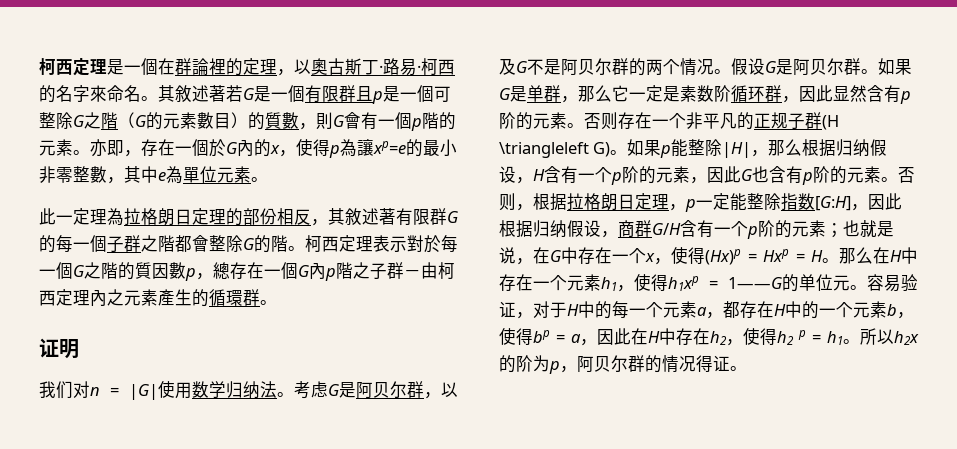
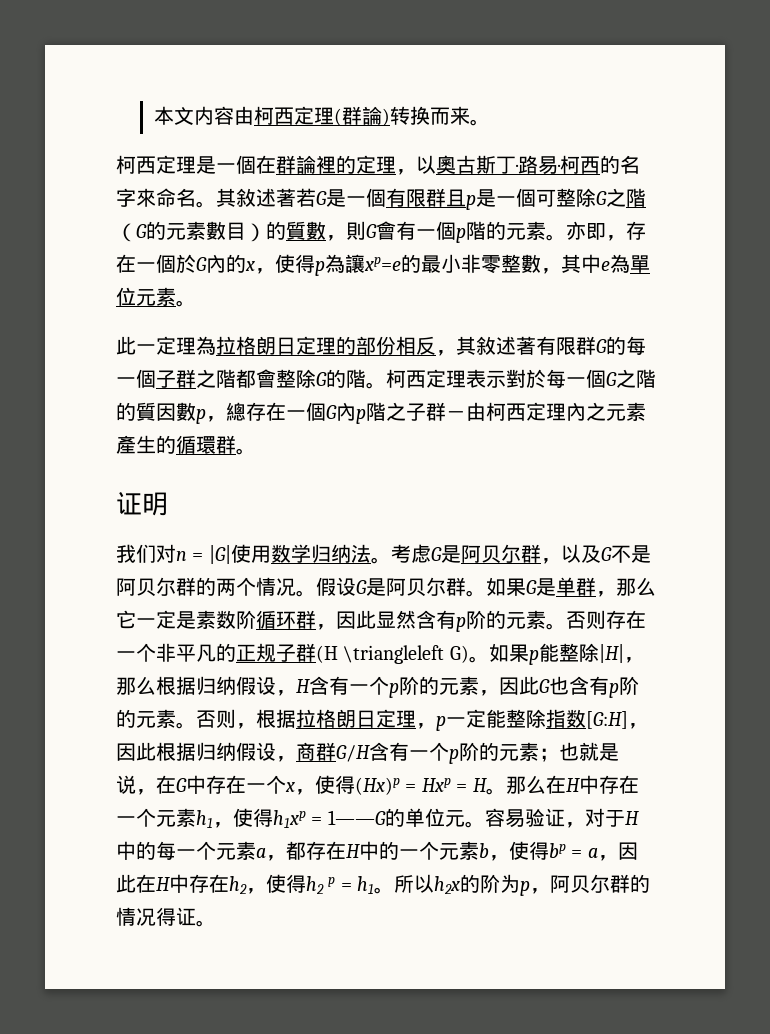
(39, 66) none -> [153,106,490,126] 本文内容由柯西定理(群論)转换而来。 //

